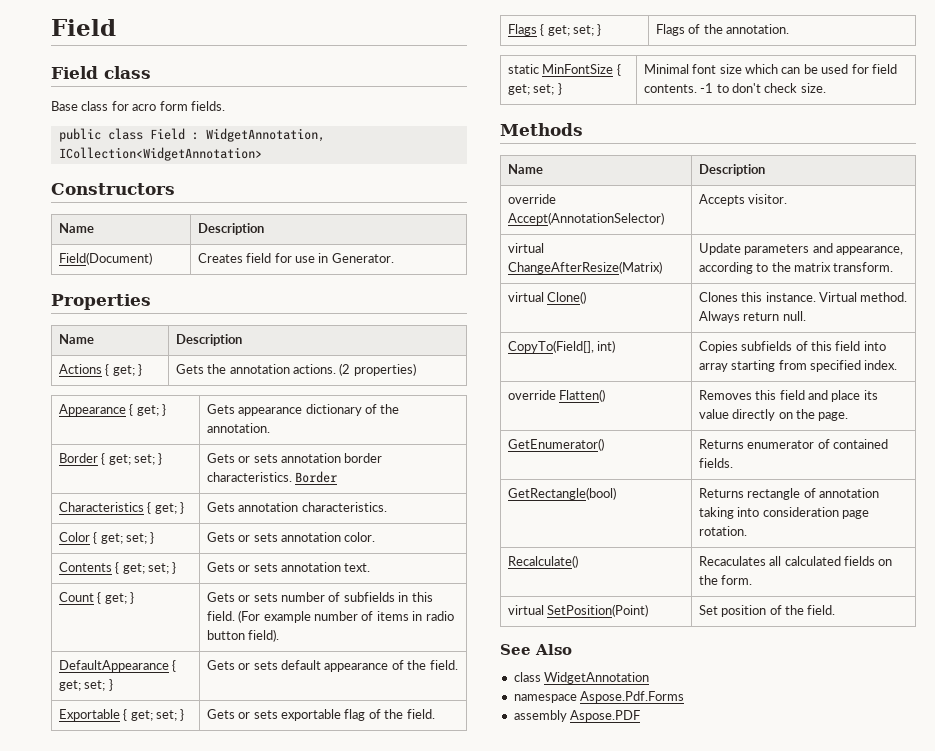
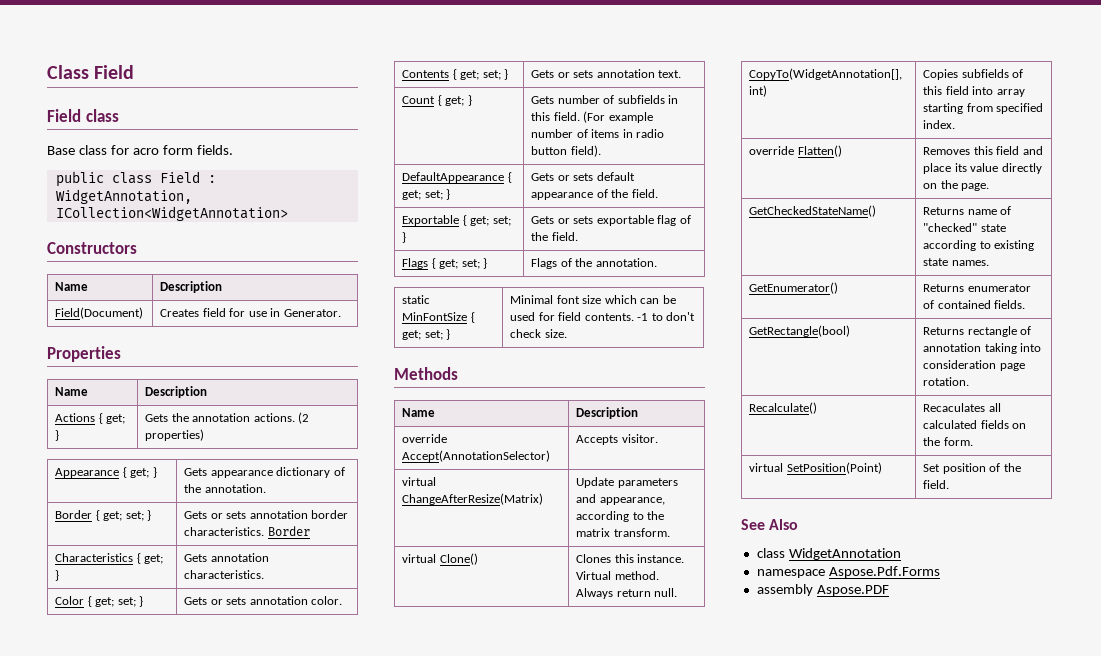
(51, 27) none -> [47,65,89,79] Class
[238,593,278,602] or sets -> (555, 100) none
[507,340,594,353] CopyTo(Field[], -> [749,68,903,80] CopyTo(WidgetAnnotation[],
(849, 416) none -> [749,205,877,217] [923,206,1012,215] [923,223,1006,232] [923,240,1035,251] [923,258,989,266] // GetCheckedStateName() | Returns name of "checked" state according to existing state names.

